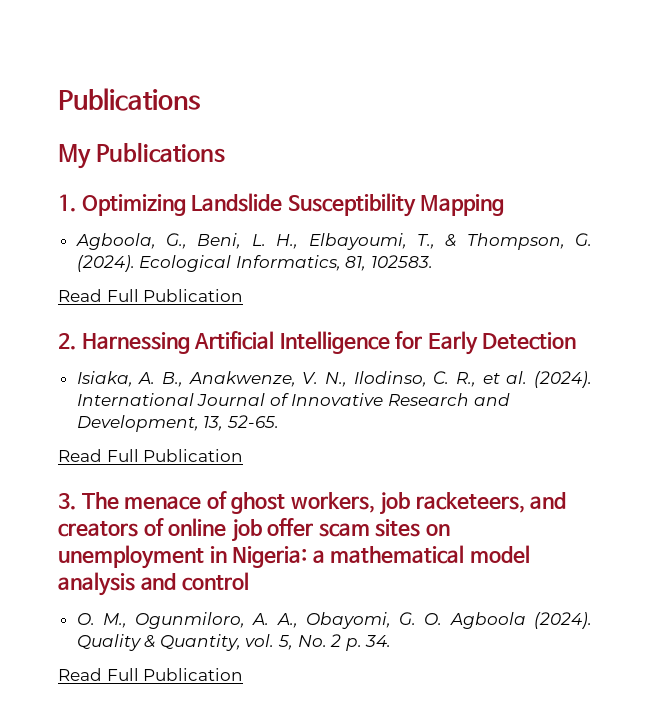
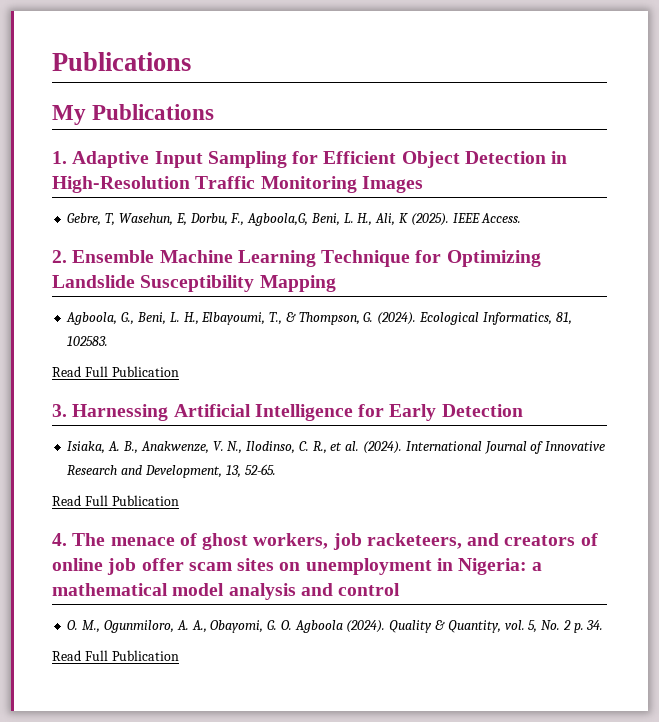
(76, 203) none -> [72,151,568,168] [52,176,423,193] [67,213,522,226] [52,250,442,267] Adaptive Input Sampling for Efficient Object Detection in High-Resolution Traffic Monitoring Images // Gebre, T, Wasehun, E, Dorbu, F., Agboola,G, Beni, L. H., Ali, K (2025). IEEE Access. // 2. Ensemble Machine Learning Technique for
[58,333,76,350] 2. -> [52,404,67,417] 3.
[58,493,76,510] 3. -> [52,533,67,546] 4.

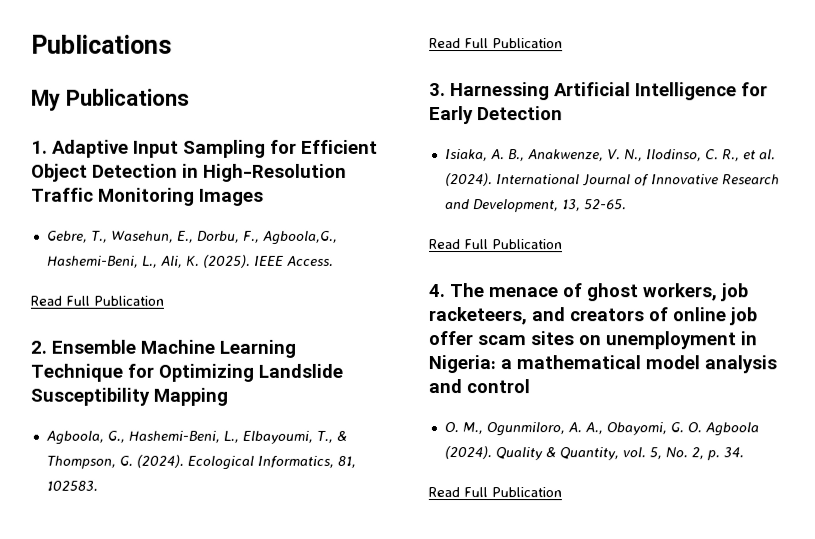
[105,213,408,226] T, Wasehun, E, Dorbu, F., Agboola,G, Beni, L. H., Ali, K -> [90,230,338,245] [46,255,200,268] T., Wasehun, E., Dorbu, F., Agboola,G., Hashemi-Beni, L., Ali, K.
(522, 218) none -> [30,295,164,306] // Read Full Publication
[136,312,199,325] Beni, L. H., -> [127,430,239,443] Hashemi-Beni, L.,
[562,620,571,630] 2 -> [690,447,704,460] 2,

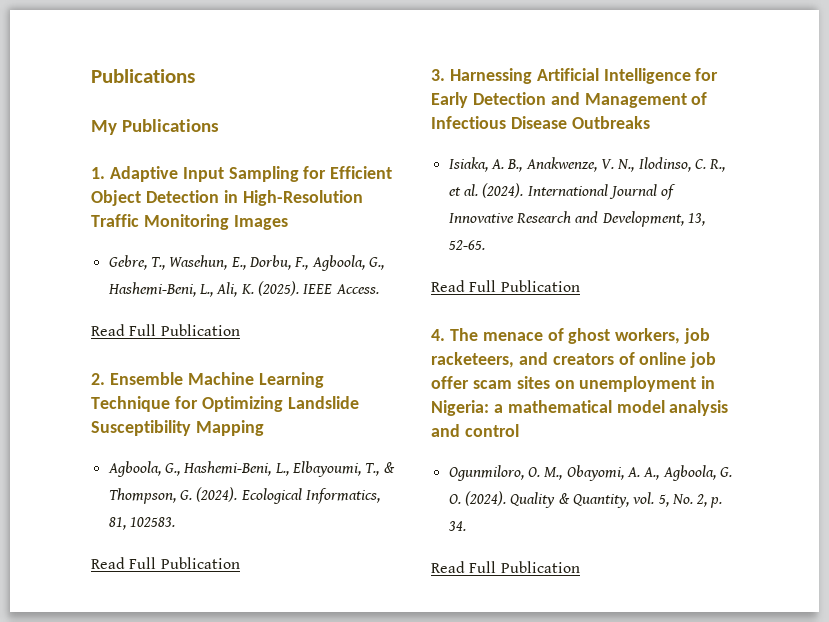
[262,230,338,245] Agboola,G., -> [311,255,384,271] Agboola, G.,
(563, 113) none -> [550,92,708,108] [431,116,650,129] and Management of Infectious Disease Outbreaks
(530, 386) none -> [448,465,524,481] Ogunmiloro,
[485,422,565,437] Ogunmiloro, -> [566,465,624,481] Obayomi,
[605,422,667,436] Obayomi, -> [662,465,716,481] Agboola,
[704,422,759,437] Agboola -> (461, 499) none

